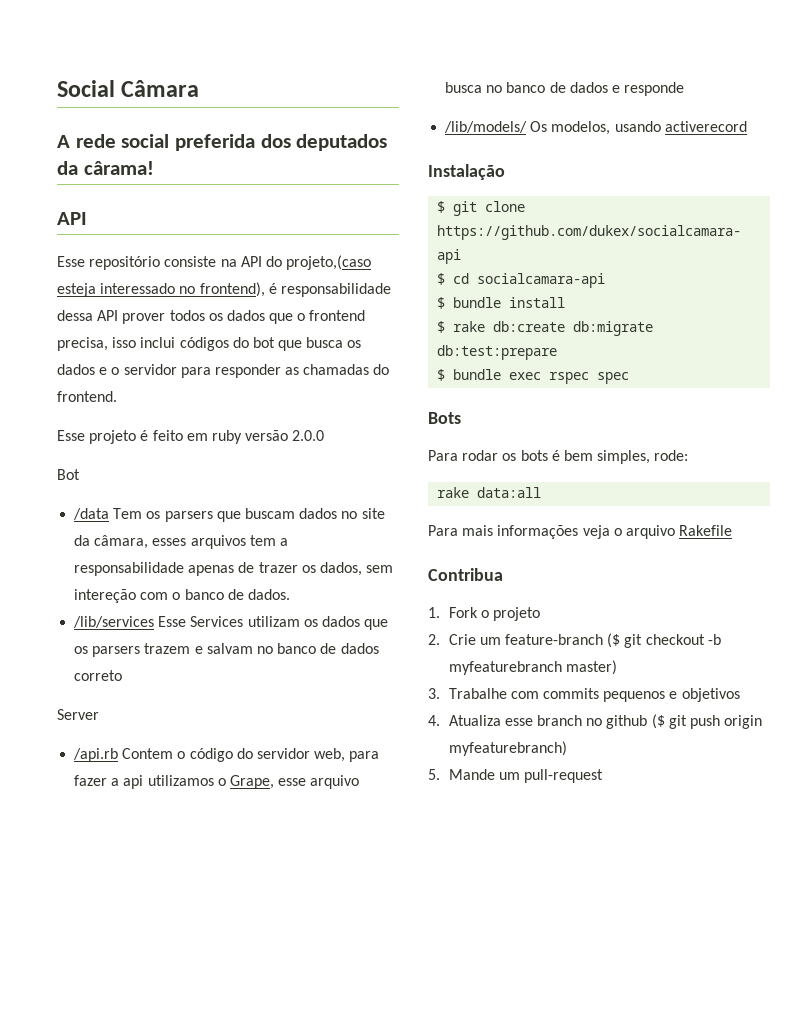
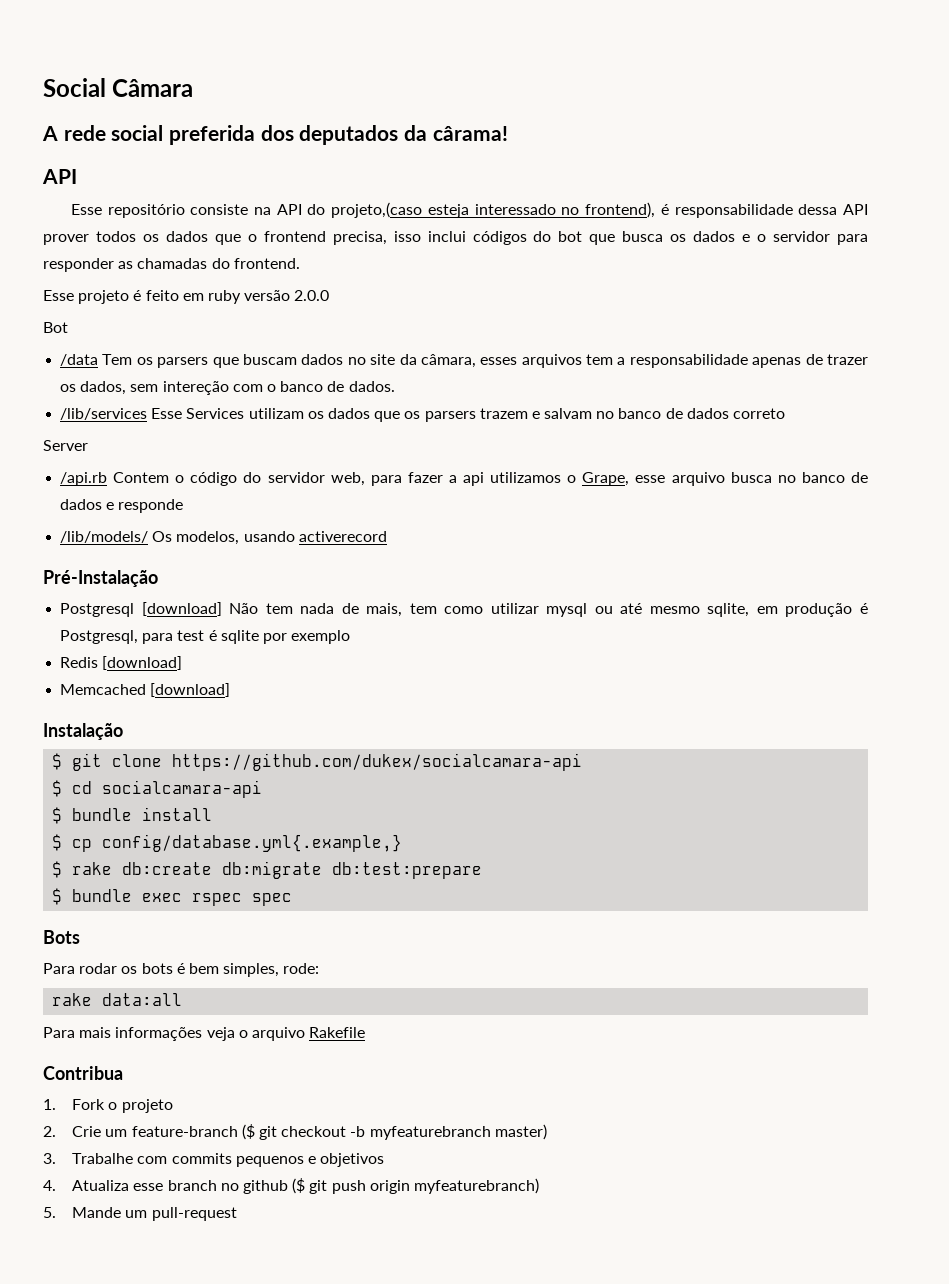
(747, 126) none -> [43,570,158,587] [60,602,868,617] [60,630,351,644] [60,656,183,670] [60,683,231,697] // Pré-Instalação // Postgresql [download] Não tem nada de mais, tem como utilizar mysql ou até mesmo sqlite, em produção é Postgresql, para test é sqlite por exemplo // Redis [download] // Memcached [download]
(566, 302) none -> [52,834,403,852] // $ cp config/database.yml{.example,}

